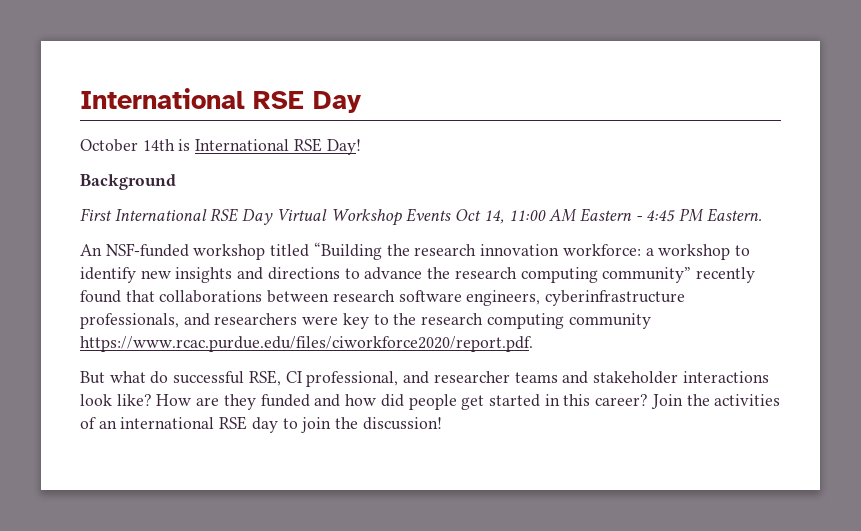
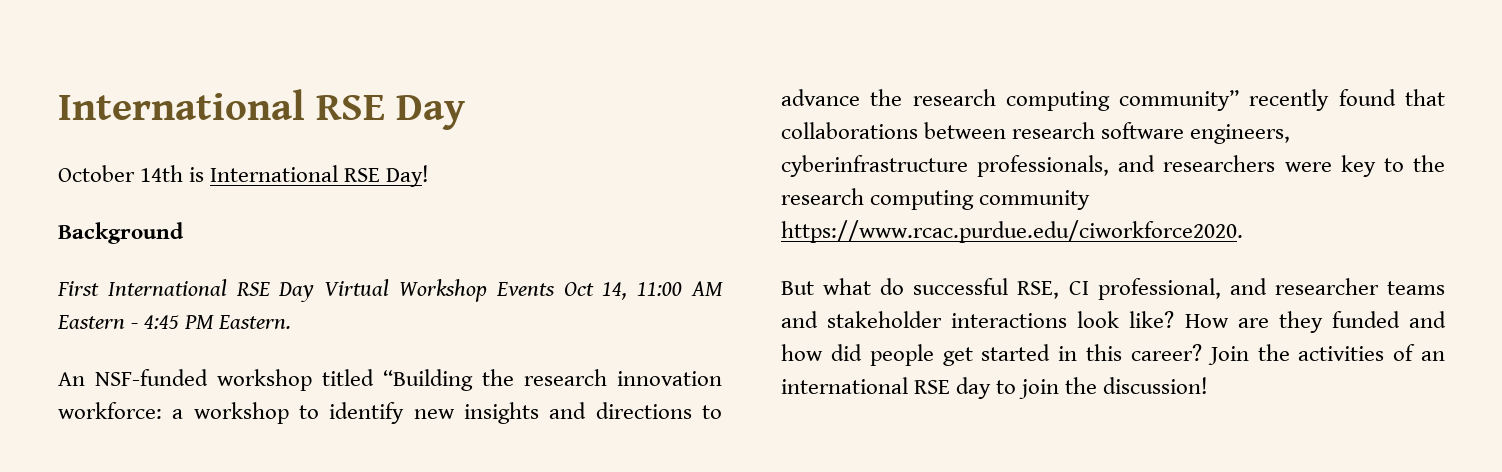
[80,336,533,352] https://www.rcac.purdue.edu/files/ciworkforce2020/report.pdf. -> [781,220,1243,243] https://www.rcac.purdue.edu/ciworkforce2020.

